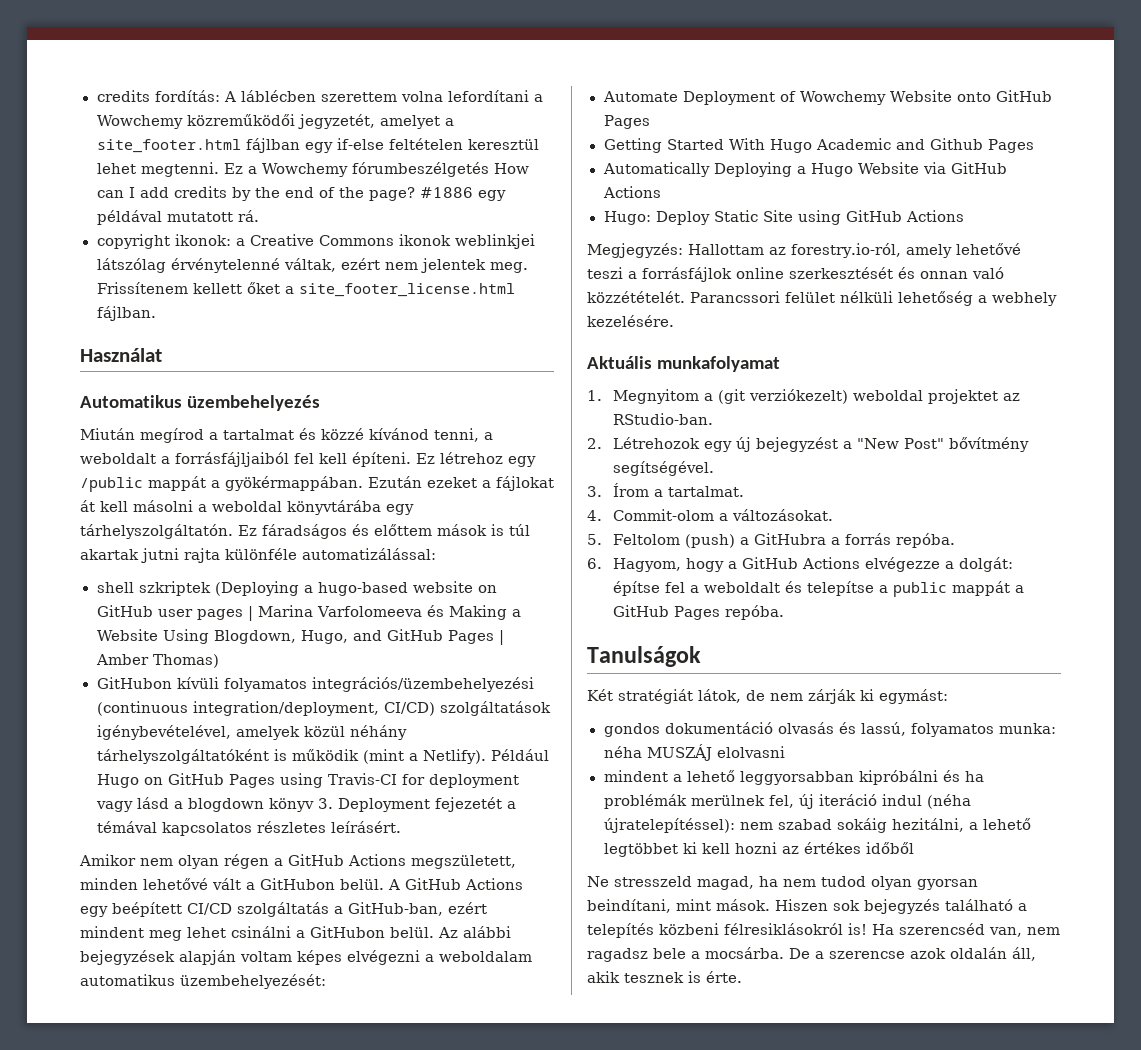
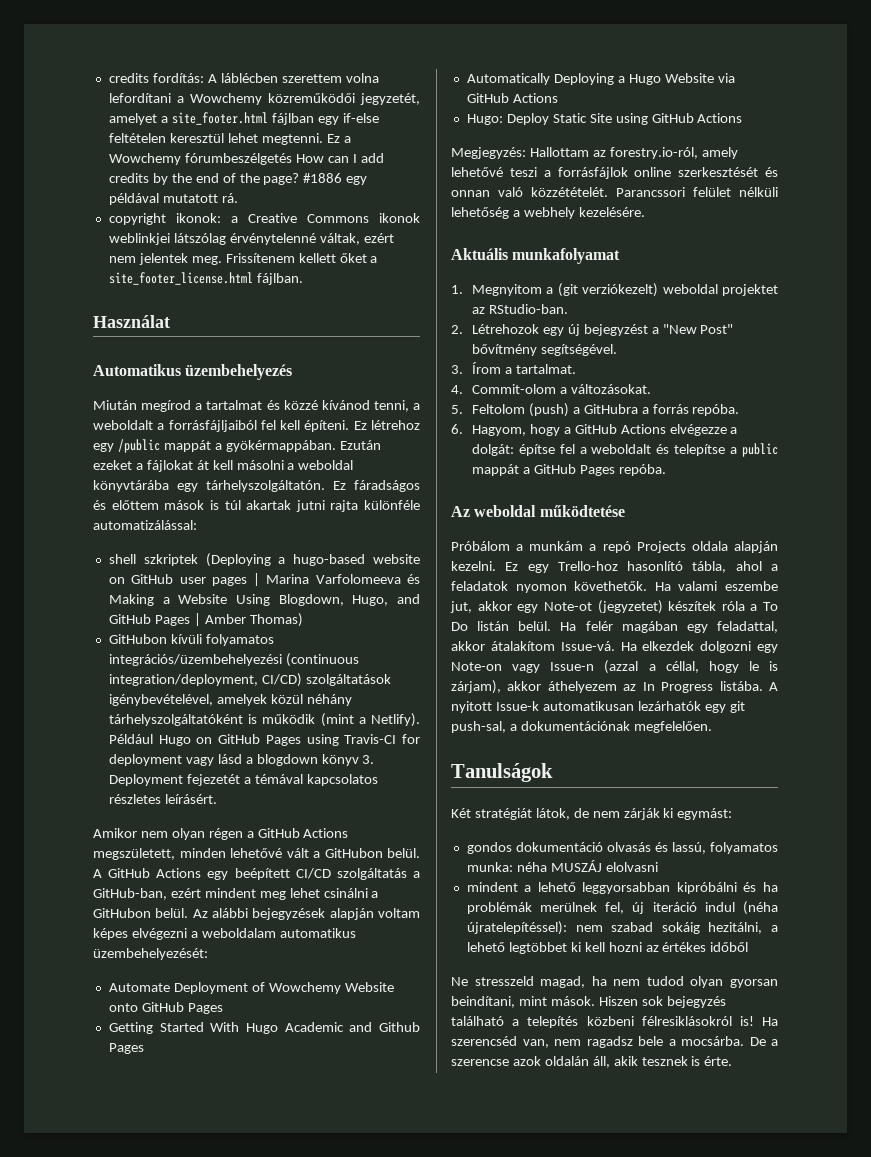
(785, 612) none -> [451,505,625,517] [451,541,778,553] [451,561,778,573] [451,581,778,593] [450,600,778,614] [451,621,778,633] [451,641,778,653] [451,660,778,674] [451,680,779,694] [451,701,745,713] [451,721,712,733] // Az weboldal működtetése // Próbálom a munkám a repó Projects oldala alapján kezelni. Ez egy Trello-hoz hasonlító tábla, ahol a feladatok nyomon követhetők. Ha valami eszembe jut, akkor egy Note-ot (jegyzetet) készítek róla a To Do listán belül. Ha felér magában egy feladattal, akkor átalakítom Issue-vá. Ha elkezdek dolgozni egy Note-on vagy Issue-n (azzal a céllal, hogy le is zárjam), akkor áthelyezem az In Progress listába. A nyitott Issue-k automatikusan lezárhatók egy git push-sal, a dokumentációnak megfelelően.

